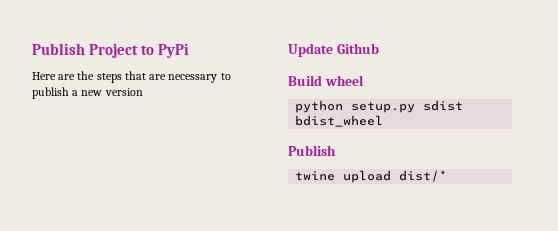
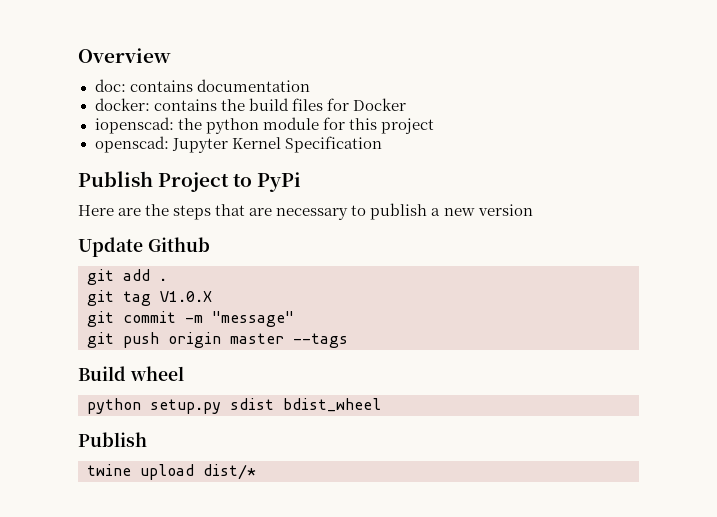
(32, 49) none -> [78,48,171,63] [94,79,310,92] [94,98,406,111] [94,117,434,134] [94,136,382,153] Overview // doc: contains documentation // docker: contains the build files for Docker // iopenscad: the python module for this project // openscad: Jupyter Kernel Specification //
(379, 48) none -> [87,269,167,285] [87,290,212,306] [87,311,294,327] [87,332,348,348] // git add . // git tag V1.0.X // git commit -m "message" // git push origin master --tags

